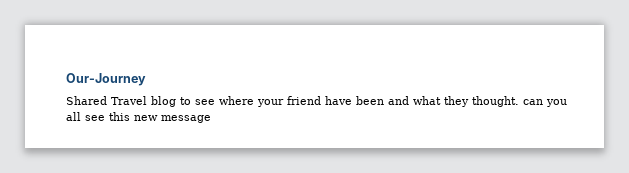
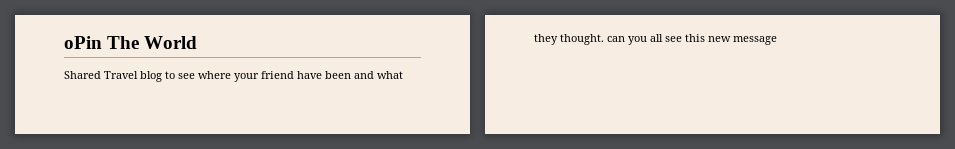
[66,73,146,86] Our-Journey -> [64,36,198,49] oPin The World

